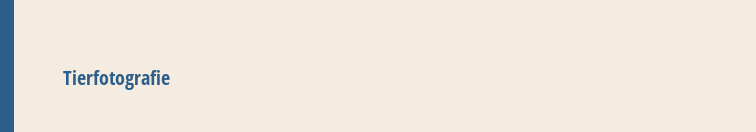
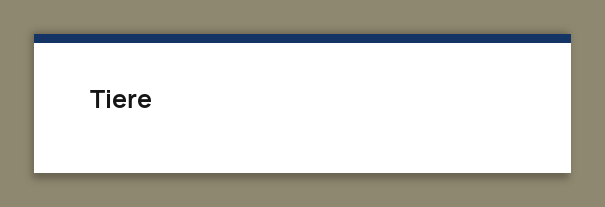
[63,70,170,90] Tierfotografie -> [90,90,152,108] Tiere

